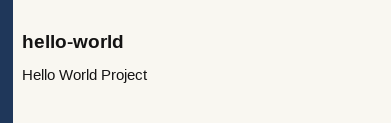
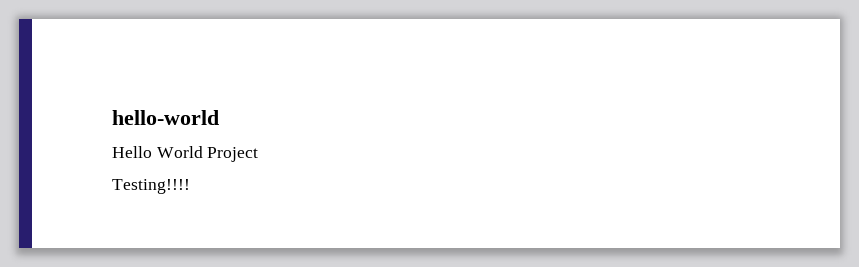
(149, 76) none -> [112,179,190,194] // Testing!!!!

